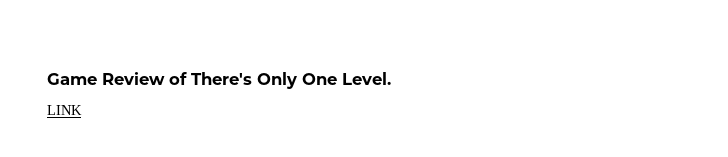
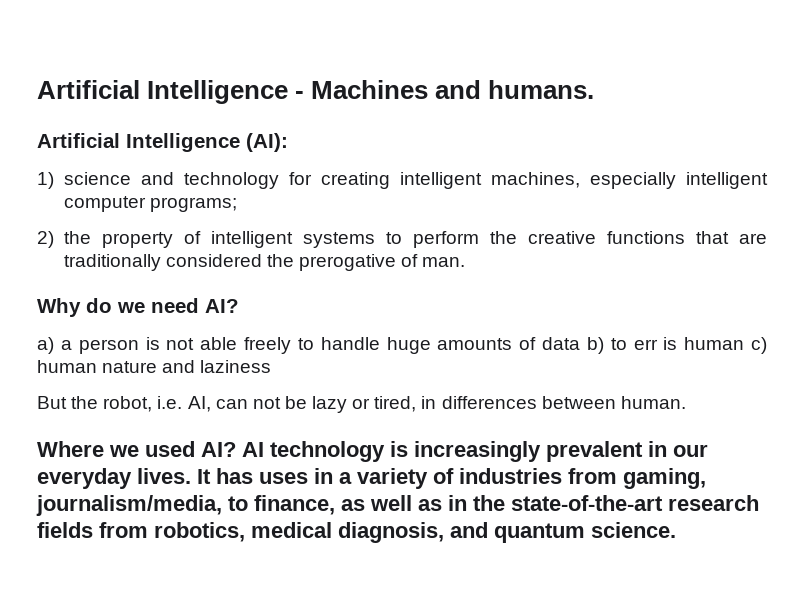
[47,72,391,89] [47,105,82,115] Game Review of There's Only One Level. // LINK -> [37,80,595,104] [37,133,288,152] [37,172,768,189] [63,196,237,212] [37,231,767,248] [63,254,466,271] [37,298,239,317] [37,337,768,354] [37,360,272,373] [37,396,686,413] [37,441,708,462] [37,468,706,489] [36,495,759,516] [37,522,676,543] Artificial Intelligence - Machines and humans. // Artificial Intelligence (AI): // 1) science and technology for creating intelligent machines, especially intelligent computer programs; // 2) the property of intelligent systems to perform the creative functions that are traditionally considered the prerogative of man. // Why do we need AI? // a) a person is not able freely to handle huge amounts of data b) to err is human c) human nature and laziness // But the robot, i.e. AI, can not be lazy or tired, in differences between human. // Where we used AI? AI technology is increasingly prevalent in our everyday lives. It has uses in a variety of industries from gaming, journalism/media, to finance, as well as in the state-of-the-art research fields from robotics, medical diagnosis, and quantum science.

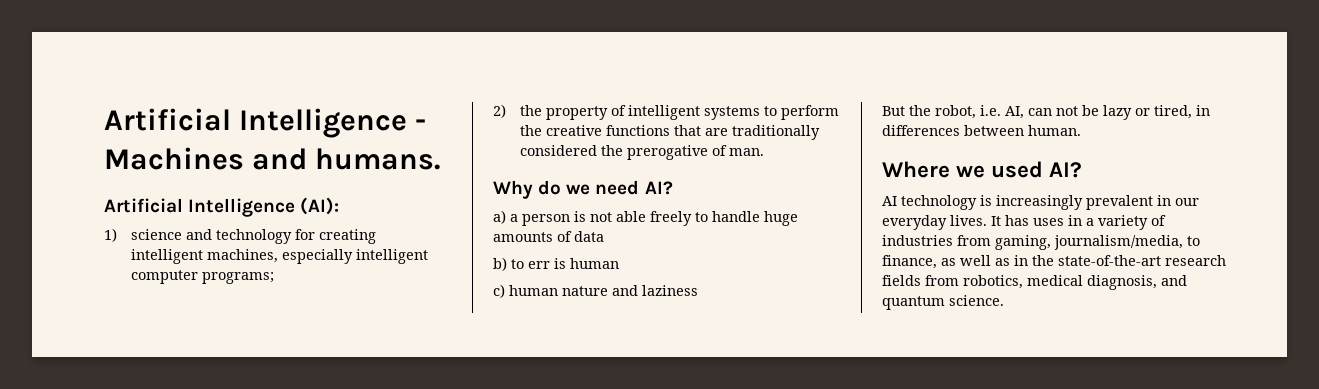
(580, 343) none -> (604, 236) //
(745, 343) none -> (619, 263) //
(236, 449) none -> (1083, 170) //

